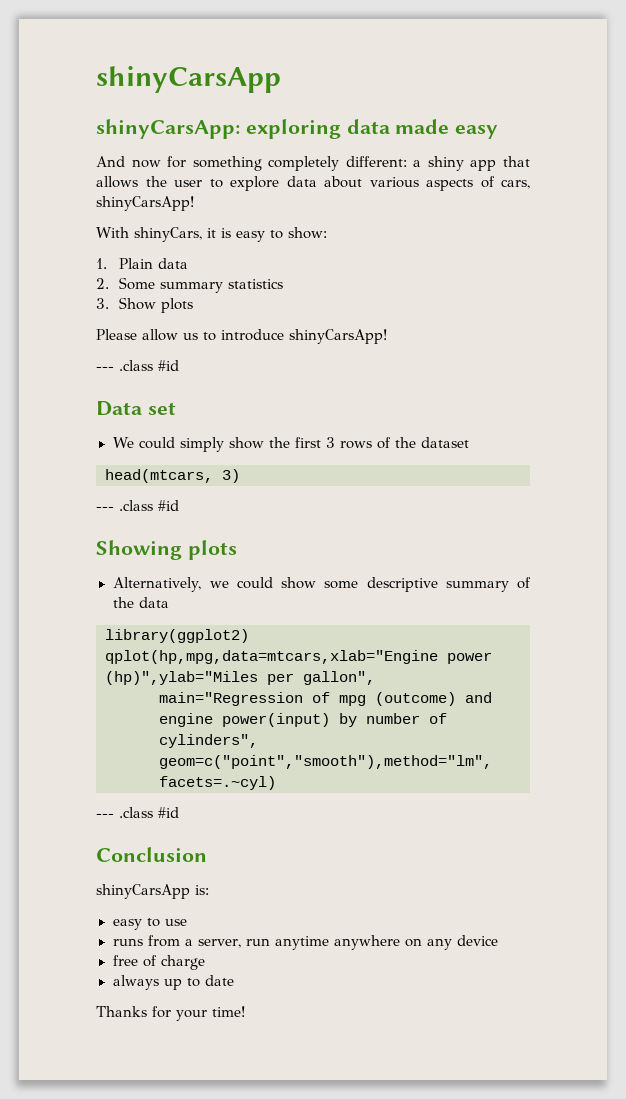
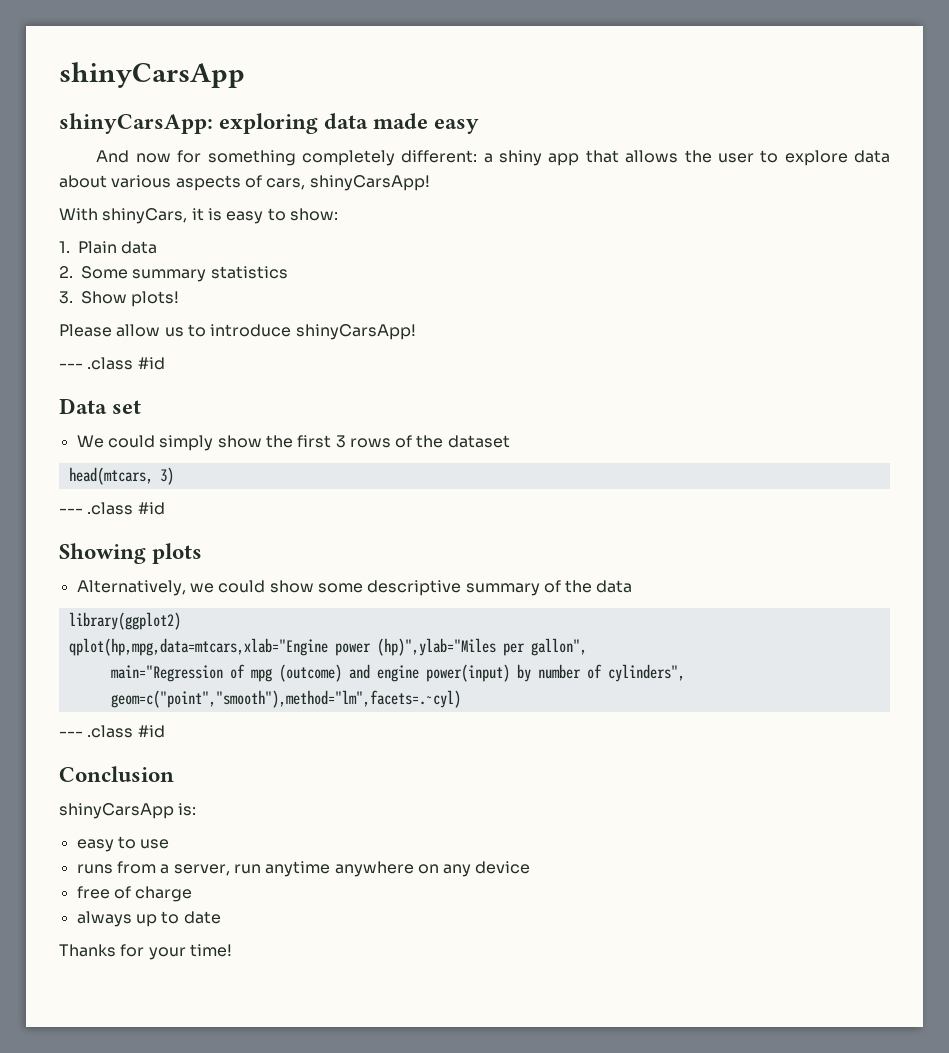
[160,298,193,313] plots -> [131,291,180,307] plots!

